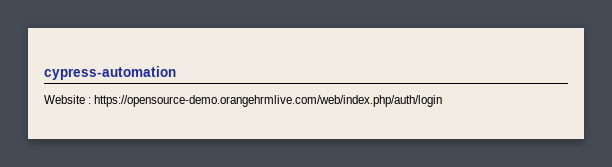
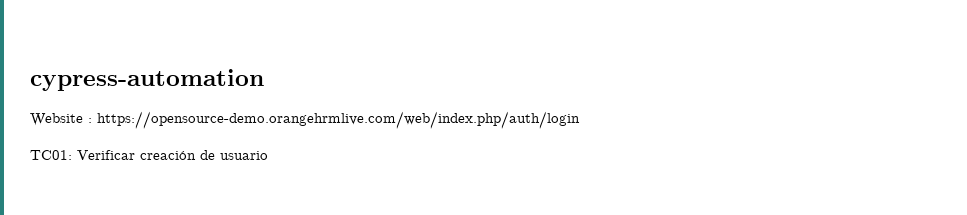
(443, 101) none -> [30,150,268,160] // TC01: Verificar creación de usuario

